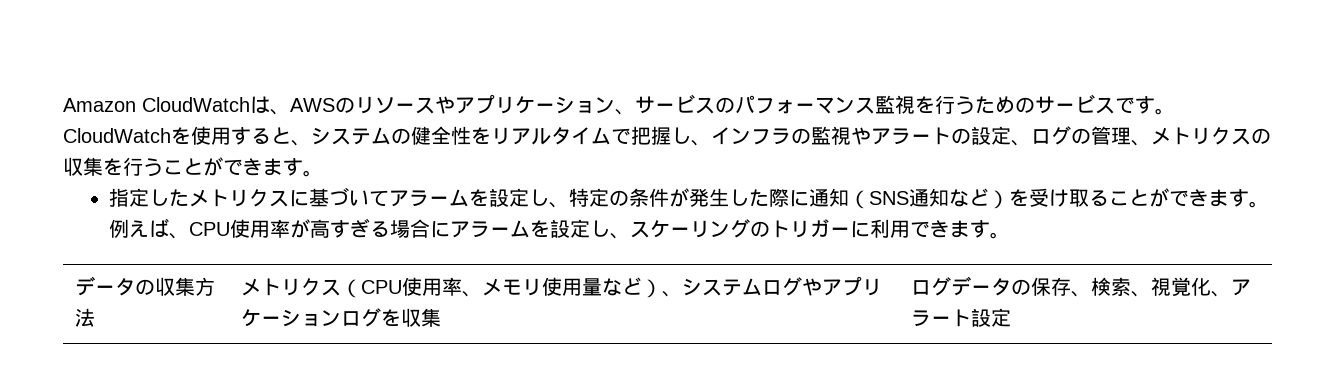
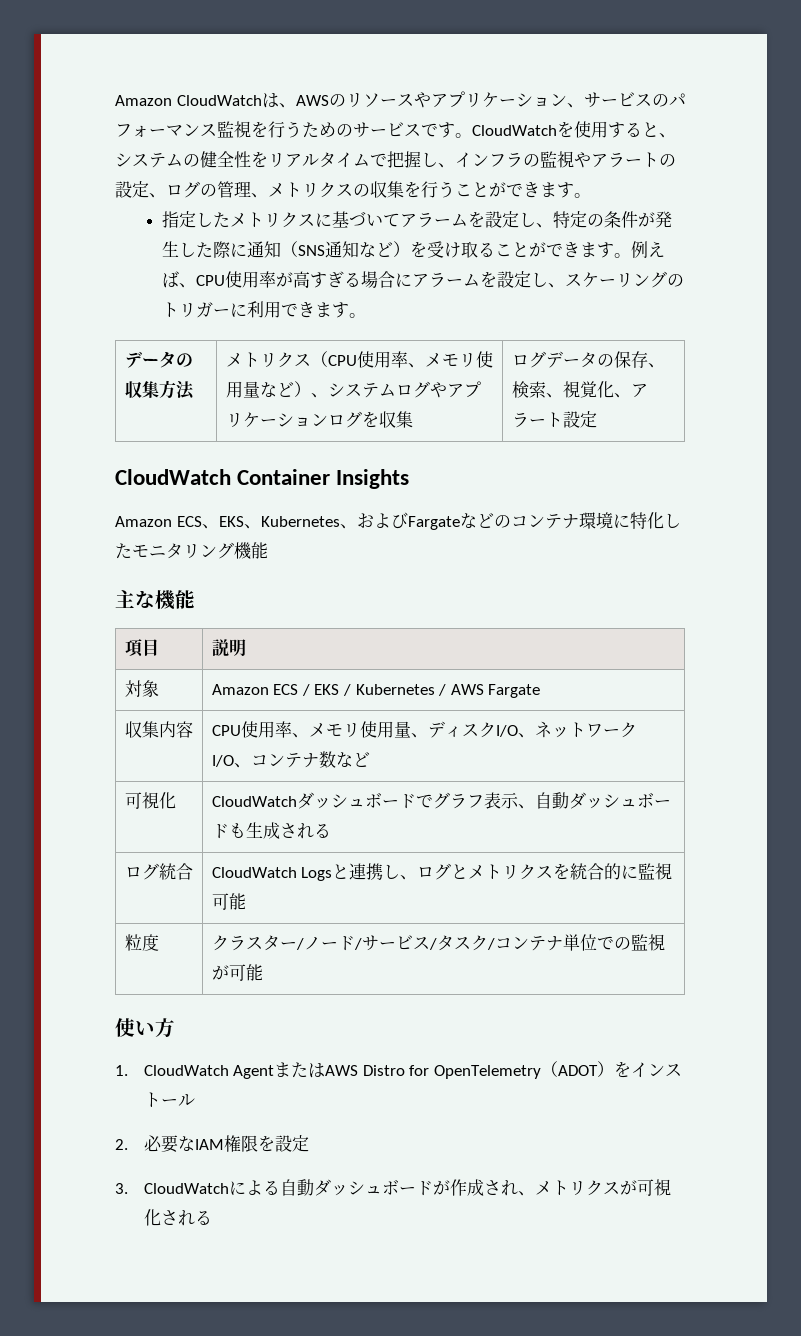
(1012, 317) none -> [115,469,410,489] [115,512,681,530] [115,542,268,559] [115,590,195,610] [124,639,159,657] [211,639,246,657] [124,680,159,697] [211,684,541,698] [124,721,193,738] [211,721,637,738] [211,751,370,768] [124,792,176,809] [211,792,671,809] [211,822,331,839] [124,863,193,880] [211,863,673,881] [211,893,246,910] [124,934,159,951] [211,934,665,951] [211,964,263,981] [115,1018,175,1038] [115,1061,683,1079] [143,1092,195,1108] [115,1135,309,1153] [115,1179,671,1196] [143,1209,212,1226] // CloudWatch Container Insights // Amazon ECS、EKS、Kubernetes、およびFargateなどのコンテナ環境に特化したモニタリング機能 // 主な機能 // 項目 | 説明 // 対象 | Amazon ECS / EKS / Kubernetes / AWS Fargate // 収集内容 | CPU使用率、メモリ使用量、ディスクI/O、ネットワークI/O、コンテナ数など // 可視化 | CloudWatchダッシュボードでグラフ表示、自動ダッシュボードも生成される // ログ統合 | CloudWatch Logsと連携し、ログとメトリクスを統合的に監視可能 // 粒度 | クラスター/ノード/サービス/タスク/コンテナ単位での監視が可能 // 使い方 // 1. CloudWatch AgentまたはAWS Distro for OpenTelemetry（ADOT）をインストール // 2.必要なIAM権限を設定 // 3. CloudWatchによる自動ダッシュボードが作成され、メトリクスが可視化される

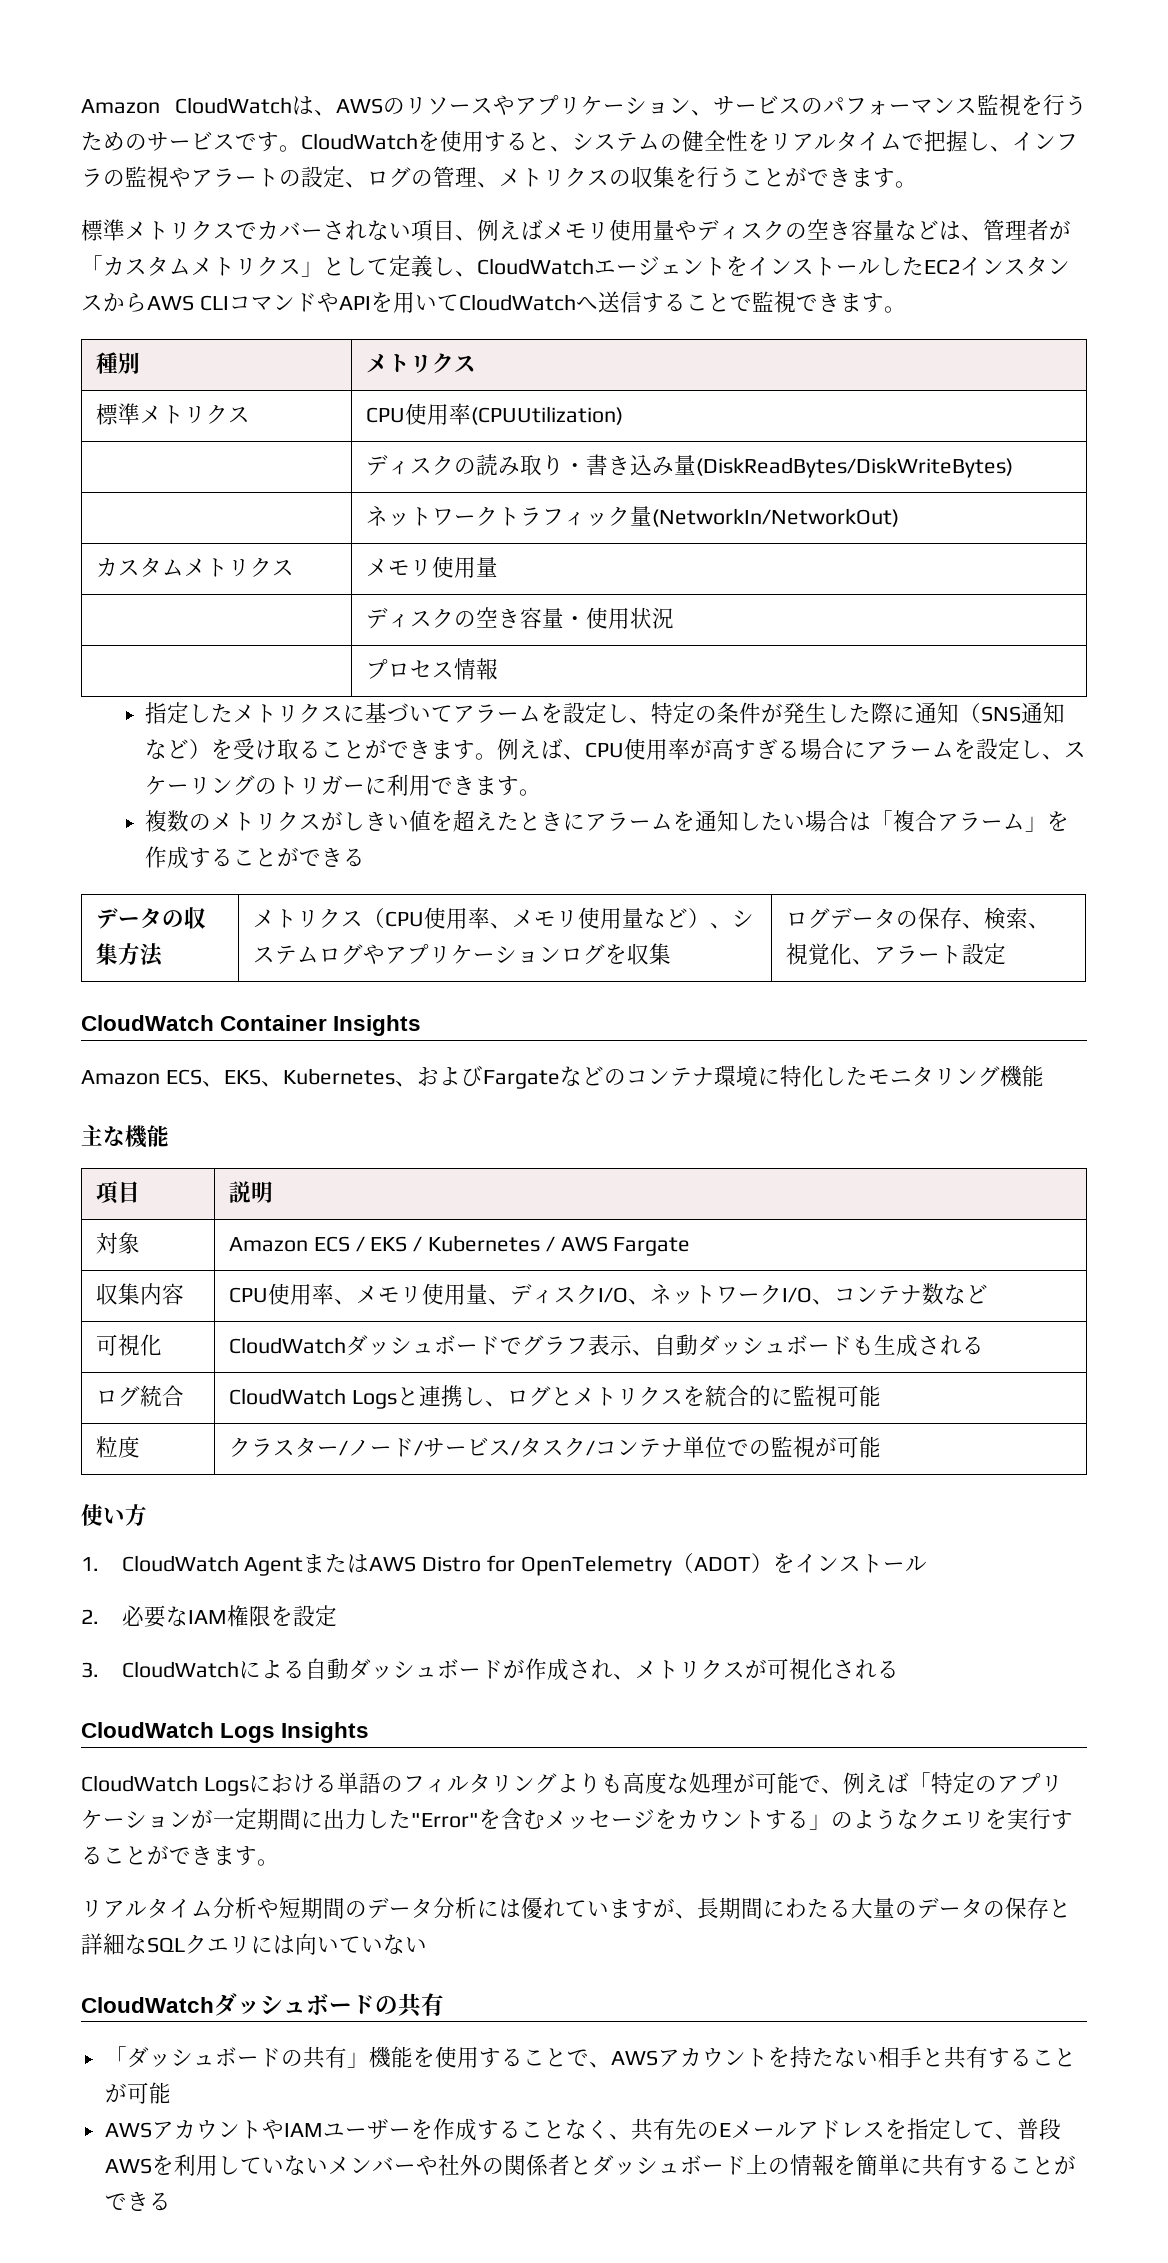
(591, 195) none -> [81,219,1071,242] [81,255,1070,277] [81,291,906,313] [96,352,141,374] [366,353,477,374] [96,403,251,425] [366,403,624,425] [366,454,1014,478] [366,505,900,527] [96,557,295,577] [366,556,499,578] [366,607,675,629] [366,658,499,680] // 標準メトリクスでカバーされない項目、例えばメモリ使用量やディスクの空き容量などは、管理者が「カスタムメトリクス」として定義し、CloudWatchエージェントをインストールしたEC2インスタンスからAWS CLIコマンドやAPIを用いてCloudWatchへ送信することで監視できます。 // 種別 | メトリクス // 標準メトリクス | CPU使用率(CPUUtilization) // | ディスクの読み取り・書き込み量(DiskReadBytes/DiskWriteBytes) // | ネットワークトラフィック量(NetworkIn/NetworkOut) // カスタムメトリクス | メモリ使用量 // | ディスクの空き容量・使用状況 // | プロセス情報
(367, 315) none -> [145,810,1070,832] [145,846,366,869] // 複数のメトリクスがしきい値を超えたときにアラームを通知したい場合は「複合アラーム」を作成することができる
(212, 1217) none -> [81,1722,370,1743] [81,1772,1063,1796] [81,1808,1073,1830] [81,1845,279,1866] [81,1897,1071,1919] [81,1933,427,1955] [81,1993,444,2018] [104,2046,1076,2069] [104,2082,171,2104] [104,2118,1061,2141] [104,2154,1076,2177] [104,2192,171,2211] // CloudWatch Logs Insights // CloudWatch Logsにおける単語のフィルタリングよりも高度な処理が可能で、例えば「特定のアプリケーションが一定期間に出力した"Error"を含むメッセージをカウントする」のようなクエリを実行することができます。 // リアルタイム分析や短期間のデータ分析には優れていますが、長期間にわたる大量のデータの保存と詳細なSQLクエリには向いていない // CloudWatchダッシュボードの共有 // 「ダッシュボードの共有」機能を使用することで、AWSアカウントを持たない相手と共有することが可能 // AWSアカウントやIAMユーザーを作成することなく、共有先のEメールアドレスを指定して、普段AWSを利用していないメンバーや社外の関係者とダッシュボード上の情報を簡単に共有することができる

